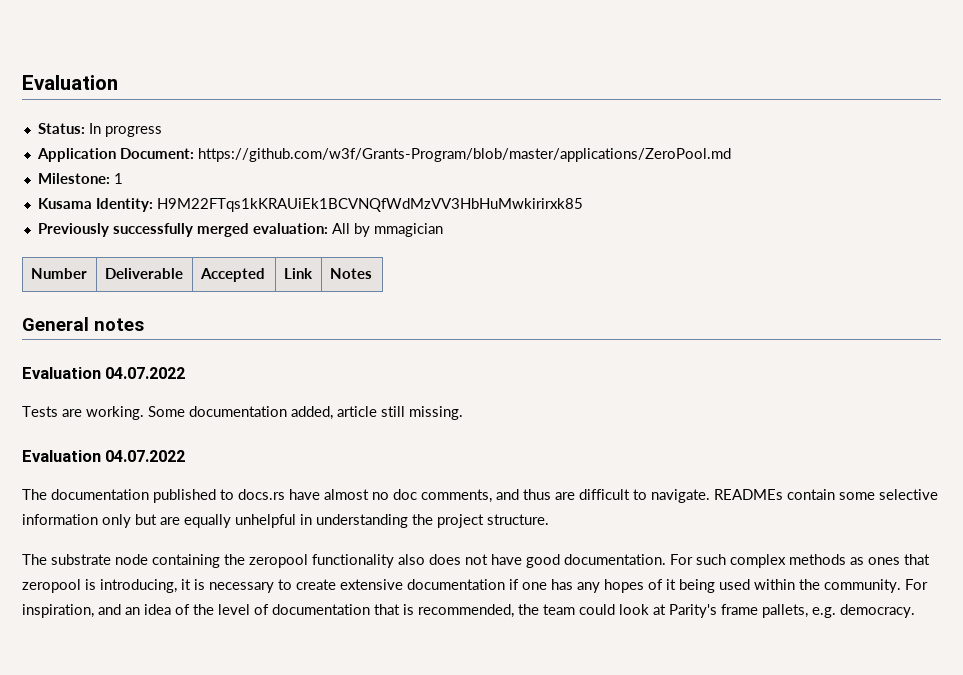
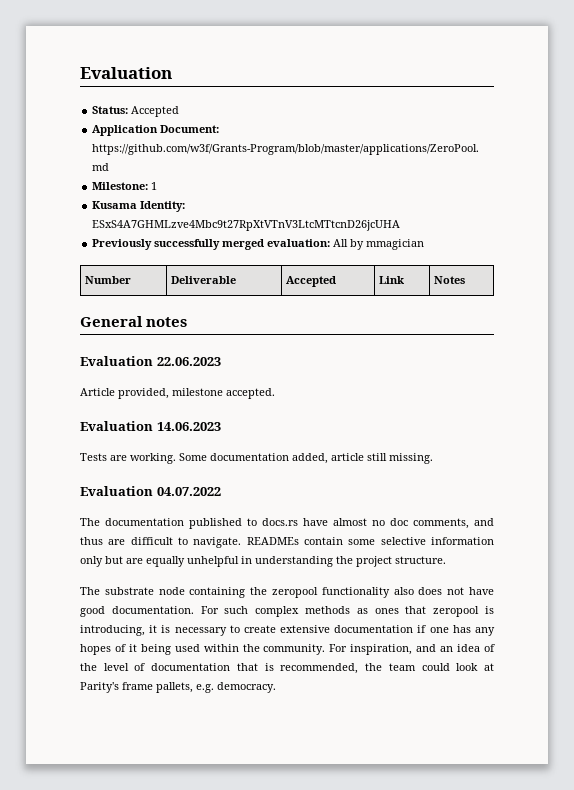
[88,123,162,137] In progress -> [131,106,180,117] Accepted
[156,198,583,212] H9M22FTqs1kKRAUiEk1BCVNQfWdMzVV3HbHuMwkirirxk85 -> [92,220,401,231] ESxS4A7GHMLzve4Mbc9t27RpXtVTnV3LtcMTtcnD26jcUHA
[105,367,186,379] 04.07.2022 -> [156,357,221,366] [80,388,275,399] [80,421,221,431] 22.06.2023 // Article provided, milestone accepted. // Evaluation 14.06.2023

